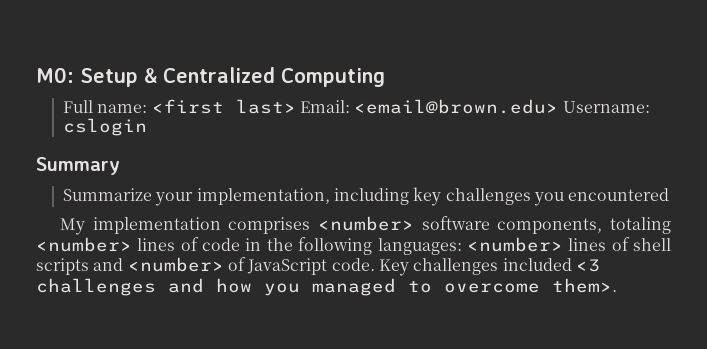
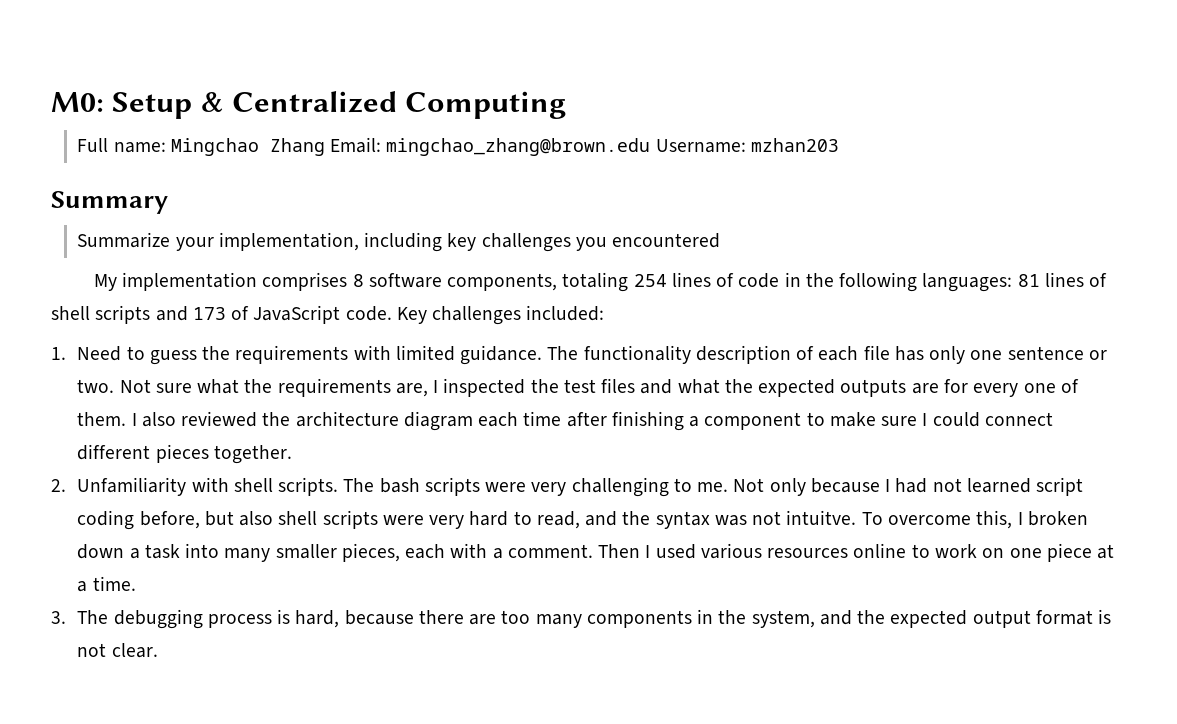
[151,99,650,114] [63,118,148,136] <first last> Email: <email@brown.edu> Username: cslogin -> [170,137,839,156] Mingchao Zhang Email: mingchao_zhang@brown.edu Username: mzhan203
[317,216,414,231] <number> -> [352,274,364,287] 8
[36,237,132,252] <number> -> [633,274,667,287] 254
[466,237,563,252] <number> -> [1017,274,1040,287] 81
[127,257,224,272] <number> -> [192,307,226,320] 173
[502,258,600,272] [36,278,617,296] included <3 challenges and how you managed to overcome them>. -> [526,305,605,321] [51,345,1108,365] [77,378,1079,397] [77,411,1054,431] [77,444,292,464] [51,477,1084,497] [77,510,1088,530] [77,543,1115,562] [77,576,136,592] [51,609,1112,629] [77,643,158,658] included: // 1. Need to guess the requirements with limited guidance. The functionality description of each file has only one sentence or two. Not sure what the requirements are, I inspected the test files and what the expected outputs are for every one of them. I also reviewed the architecture diagram each time after finishing a component to make sure I could connect different pieces together. // 2. Unfamiliarity with shell scripts. The bash scripts were very challenging to me. Not only because I had not learned script coding before, but also shell scripts were very hard to read, and the syntax was not intuitve. To overcome this, I broken down a task into many smaller pieces, each with a comment. Then I used various resources online to work on one piece at a time. // 3. The debugging process is hard, because there are too many components in the system, and the expected output format is not clear.

